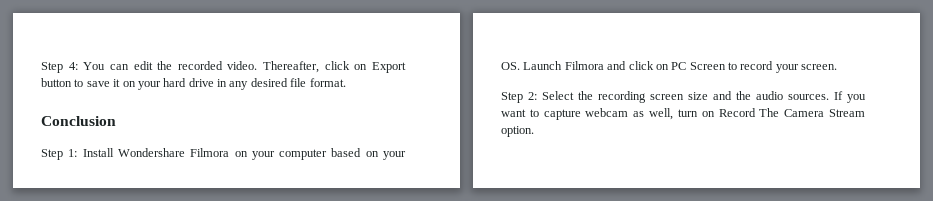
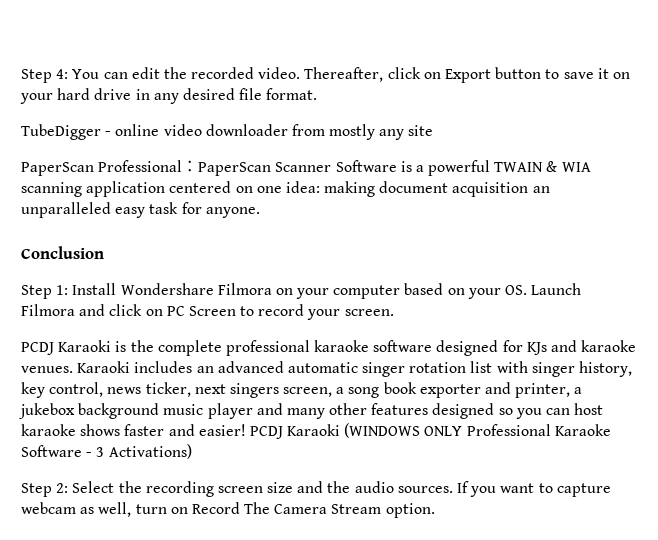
(346, 82) none -> [21,124,434,140] [21,160,591,176] [21,181,550,197] [21,202,260,218] // TubeDigger - online video downloader from mostly any site // PaperScan Professional：PaperScan Scanner Software is a powerful TWAIN & WIA scanning application centered on one idea: making document acquisition an unparalleled easy task for anyone.
(838, 67) none -> [21,340,637,356] [21,361,633,377] [21,382,583,398] [19,403,604,419] [21,423,611,439] [21,444,192,459] // PCDJ Karaoki is the complete professional karaoke software designed for KJs and karaoke venues. Karaoki includes an advanced automatic singer rotation list with singer history, key control, news ticker, next singers screen, a song book exporter and printer, a jukebox background music player and many other features designed so you can host karaoke shows faster and easier! PCDJ Karaoki (WINDOWS ONLY Professional Karaoke Software - 3 Activations)

